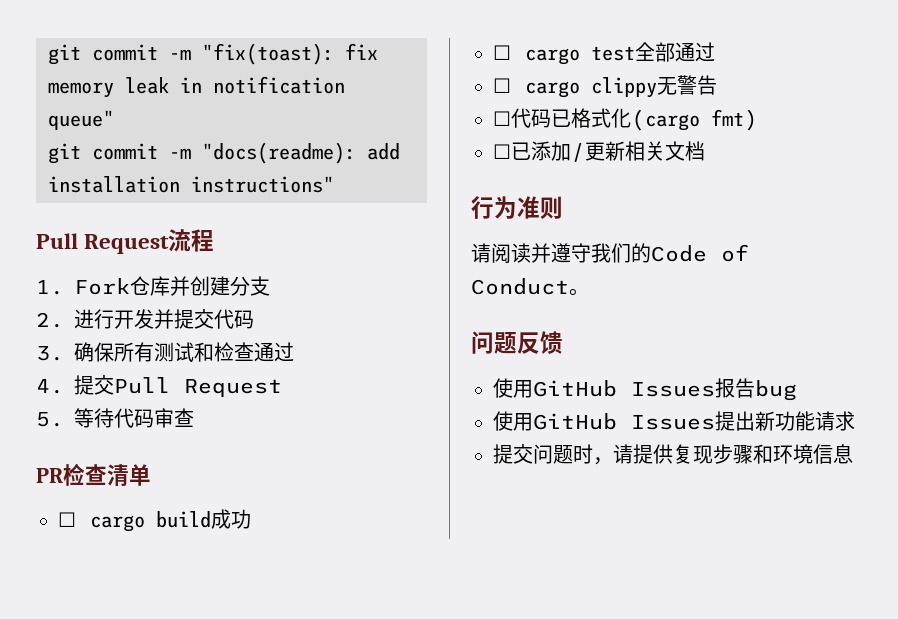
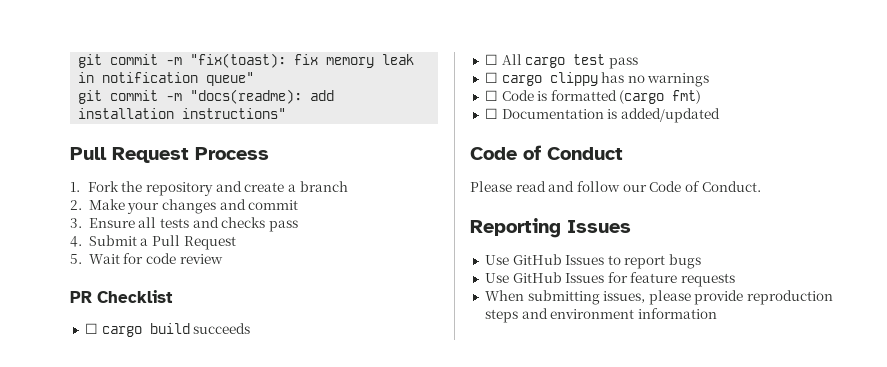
[168,229,215,252] 流程 -> [195,147,269,160] Process
[130,276,270,296] [36,309,254,329] [36,342,294,362] 仓库并创建分支 // 2.进行开发并提交代码 // 3.确保所有测试和检查通过 -> [121,181,348,196] [70,199,299,214] [70,217,298,232] the repository and create a branch // 2. Make your changes and commit // 3. Ensure all tests and checks pass
[74,375,114,395] 提交 -> [88,235,149,246] Submit a
[74,408,194,428] 等待代码审查 -> [88,253,223,264] Wait for code review
[63,463,151,487] 检查清单 -> [97,290,173,303] Checklist
[211,509,251,529] [493,45,511,60] 成功 // ☐ -> [193,323,251,334] [484,54,522,65] succeeds // ☐ All
[635,42,715,62] 全部通过 -> [608,57,638,69] pass
[657,75,717,95] [493,108,758,131] [493,141,705,162] [471,196,563,219] [471,243,749,263] [471,278,589,296] [471,331,563,354] [493,378,797,401] [493,411,855,431] [493,444,853,465] 无警告 // ☐代码已格式化(cargo fmt) // ☐已添加/更新相关文档 // 行为准则 // 请阅读并遵守我们的Code of Conduct。 // 问题反馈 // 使用GitHub Issues报告bug // 使用GitHub Issues提出新功能请求 // 提交问题时，请提供复现步骤和环境信息 -> [601,72,710,87] [484,90,702,104] [484,108,720,123] [470,145,623,160] [470,181,761,192] [470,218,631,238] [484,254,702,269] [484,272,736,287] [484,290,834,305] [484,308,717,323] has no warnings // ☐ Code is formatted (cargo fmt) // ☐ Documentation is added/updated // Code of Conduct // Please read and follow our Code of Conduct. // Reporting Issues // Use GitHub Issues to report bugs // Use GitHub Issues for feature requests // When submitting issues, please provide reproduction steps and environment information

